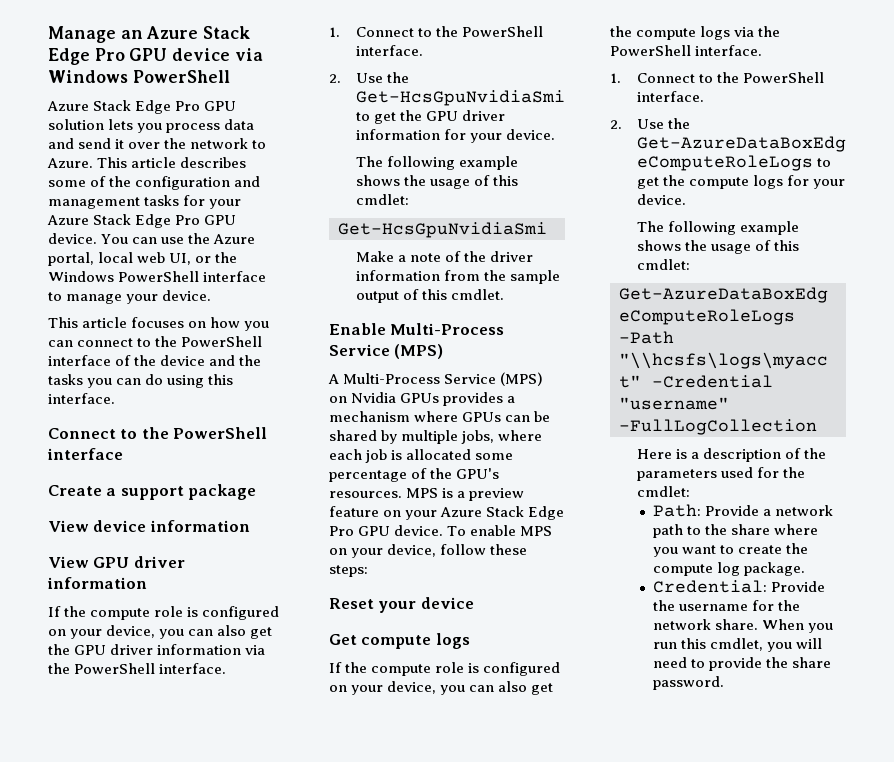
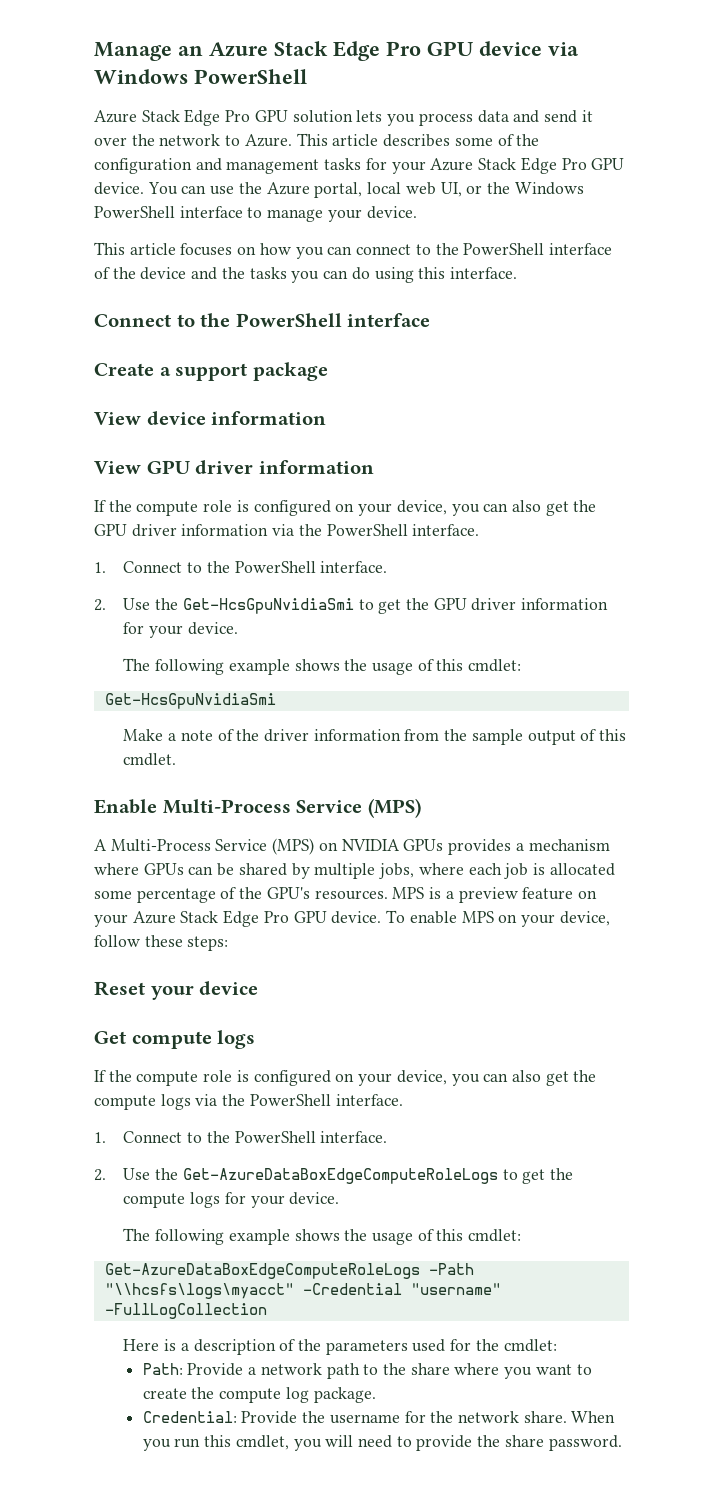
[351,392,397,403] Nvidia -> [341,839,400,851] NVIDIA

